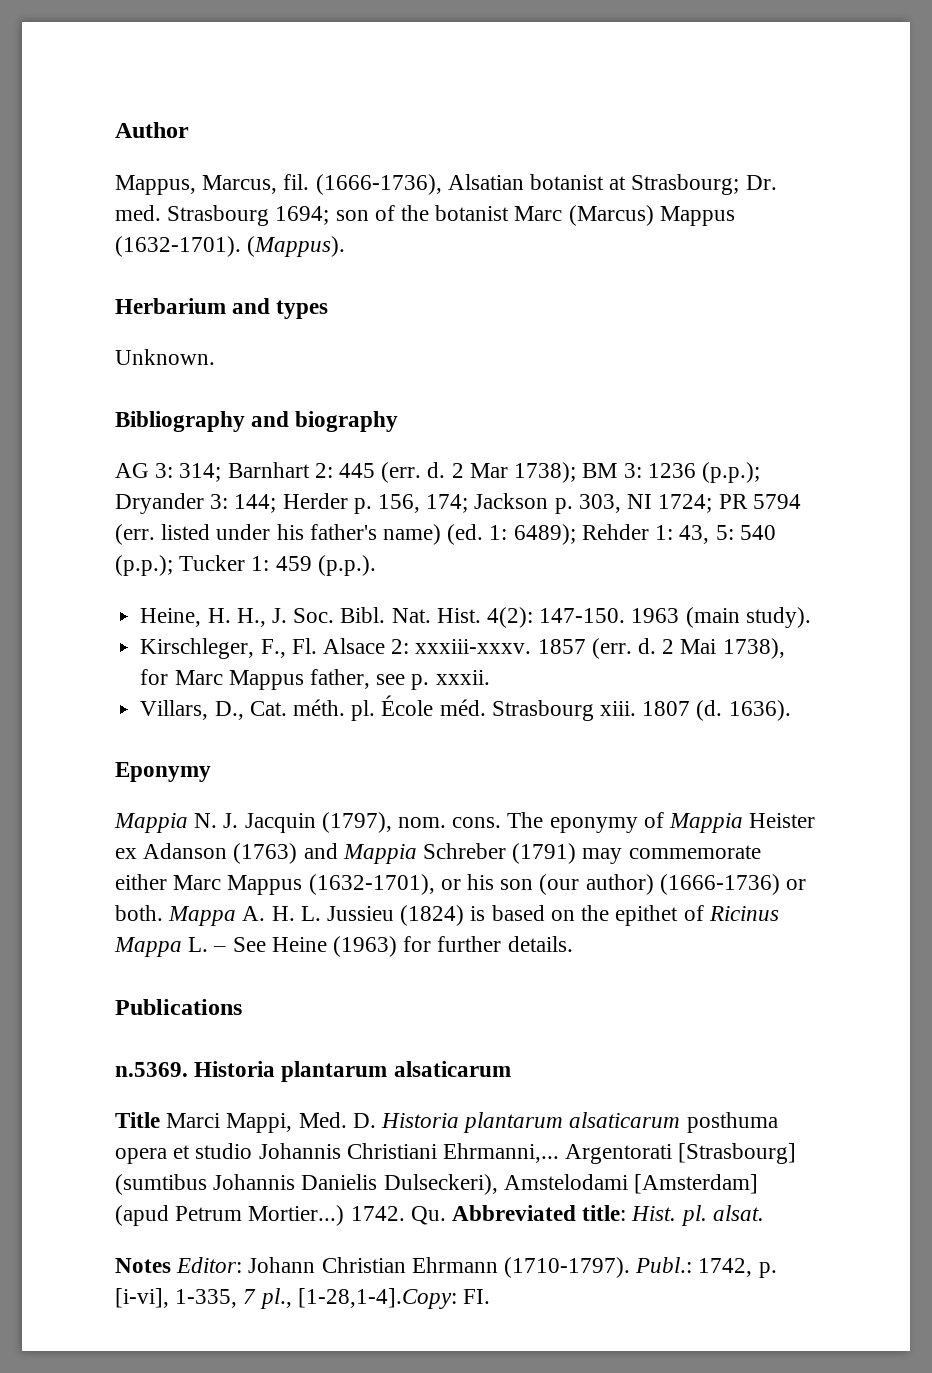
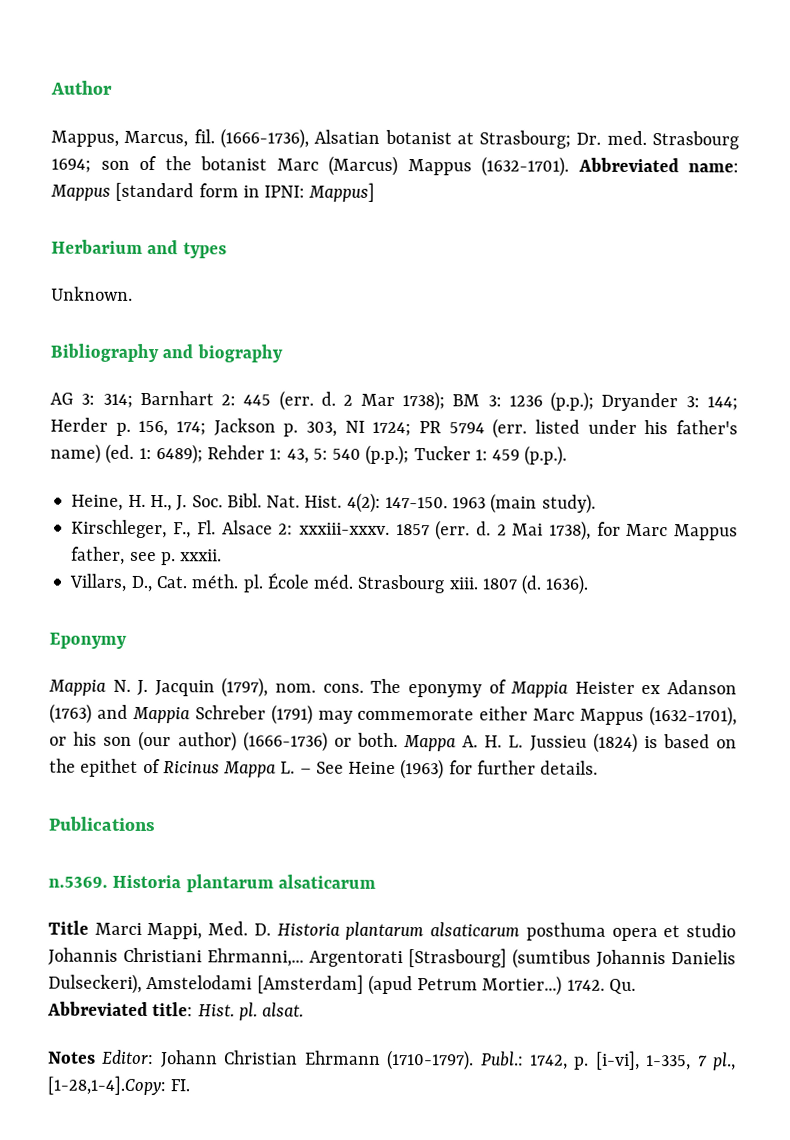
[247,236,346,257] (Mappus). -> [577,157,739,173] [50,182,376,202] Abbreviated name: Mappus [standard form in IPNI: Mappus]

